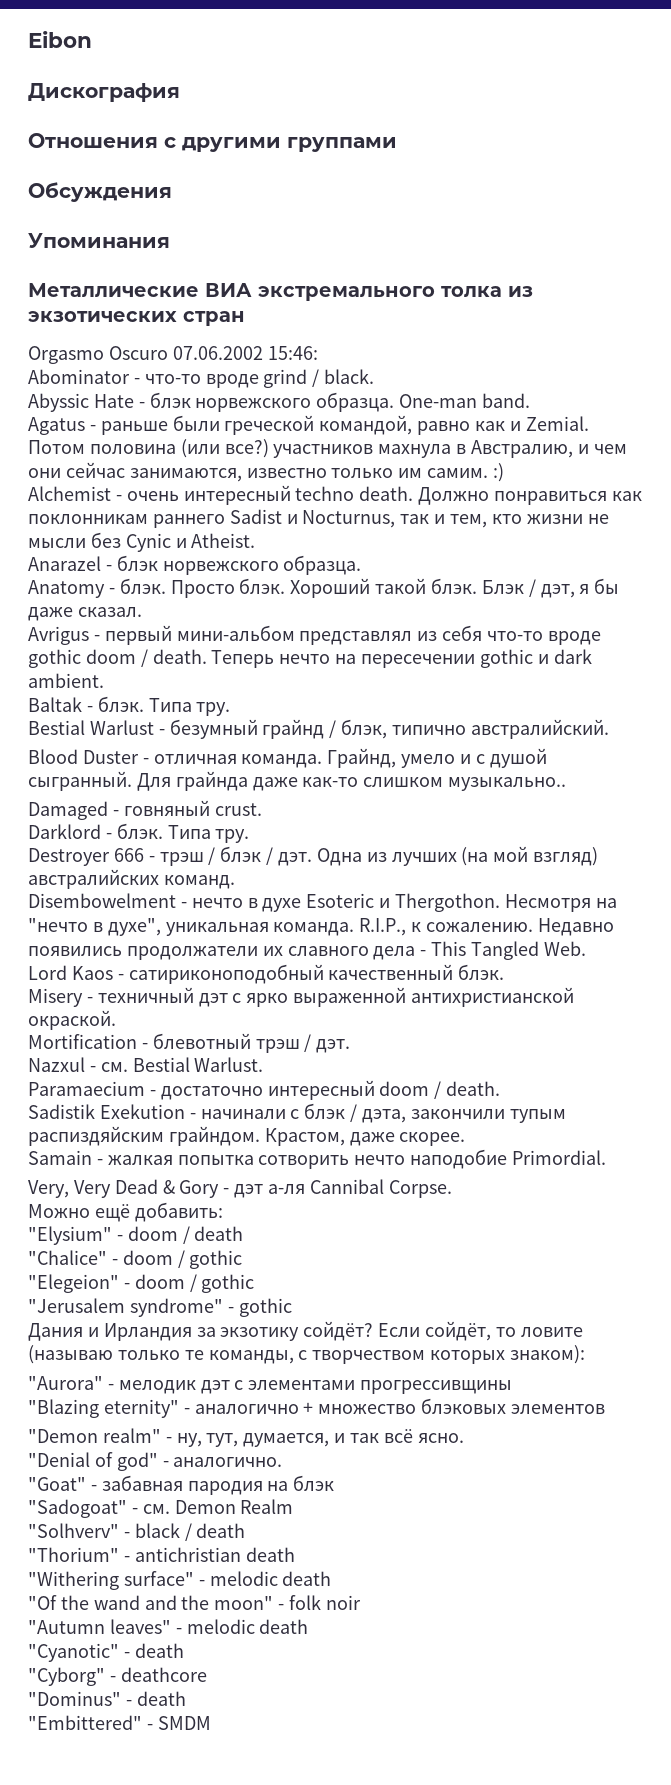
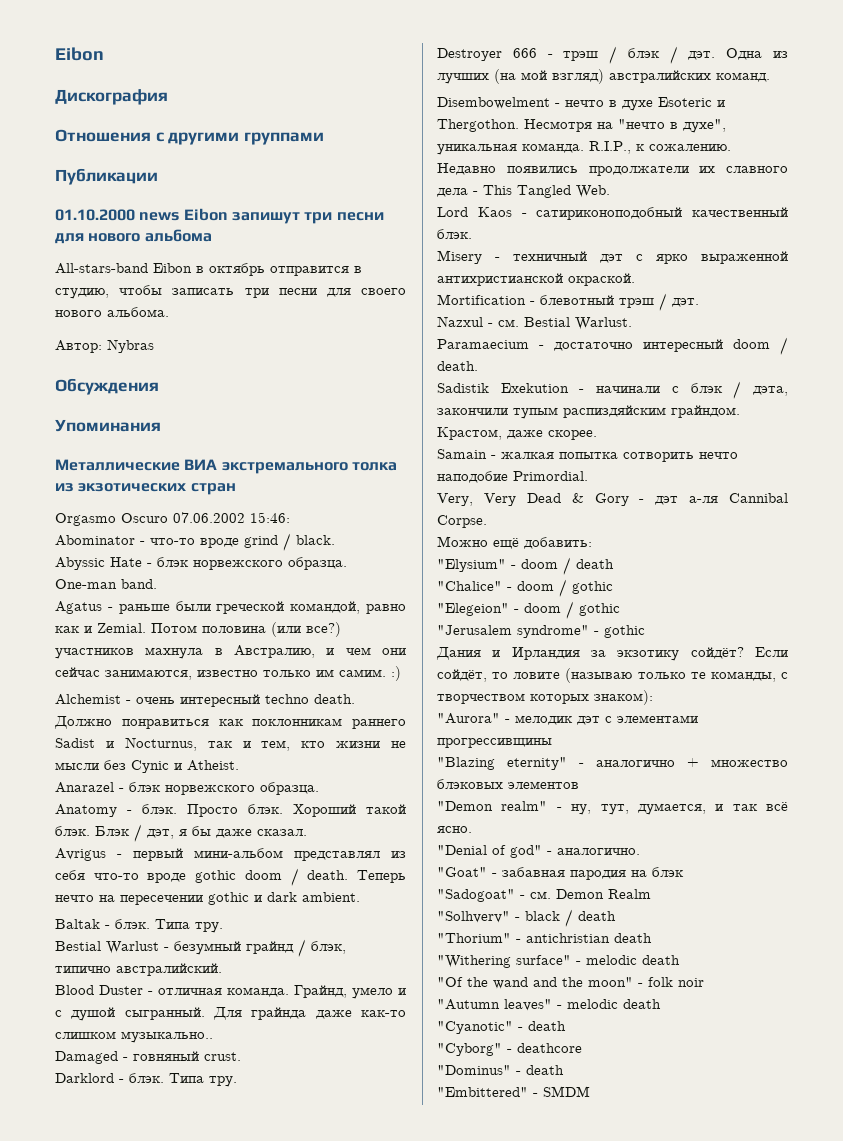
(397, 144) none -> [55,168,158,185] [55,208,384,224] [55,229,212,244] [55,263,362,276] [55,285,406,299] [55,307,169,317] [55,339,154,353] // Публикации // 01.10.2000 news Eibon запишут три песни для нового альбома // All-stars-band Eibon в октябрь отправится в студию, чтобы записать три песни для своего нового альбома. // Автор: Nybras

